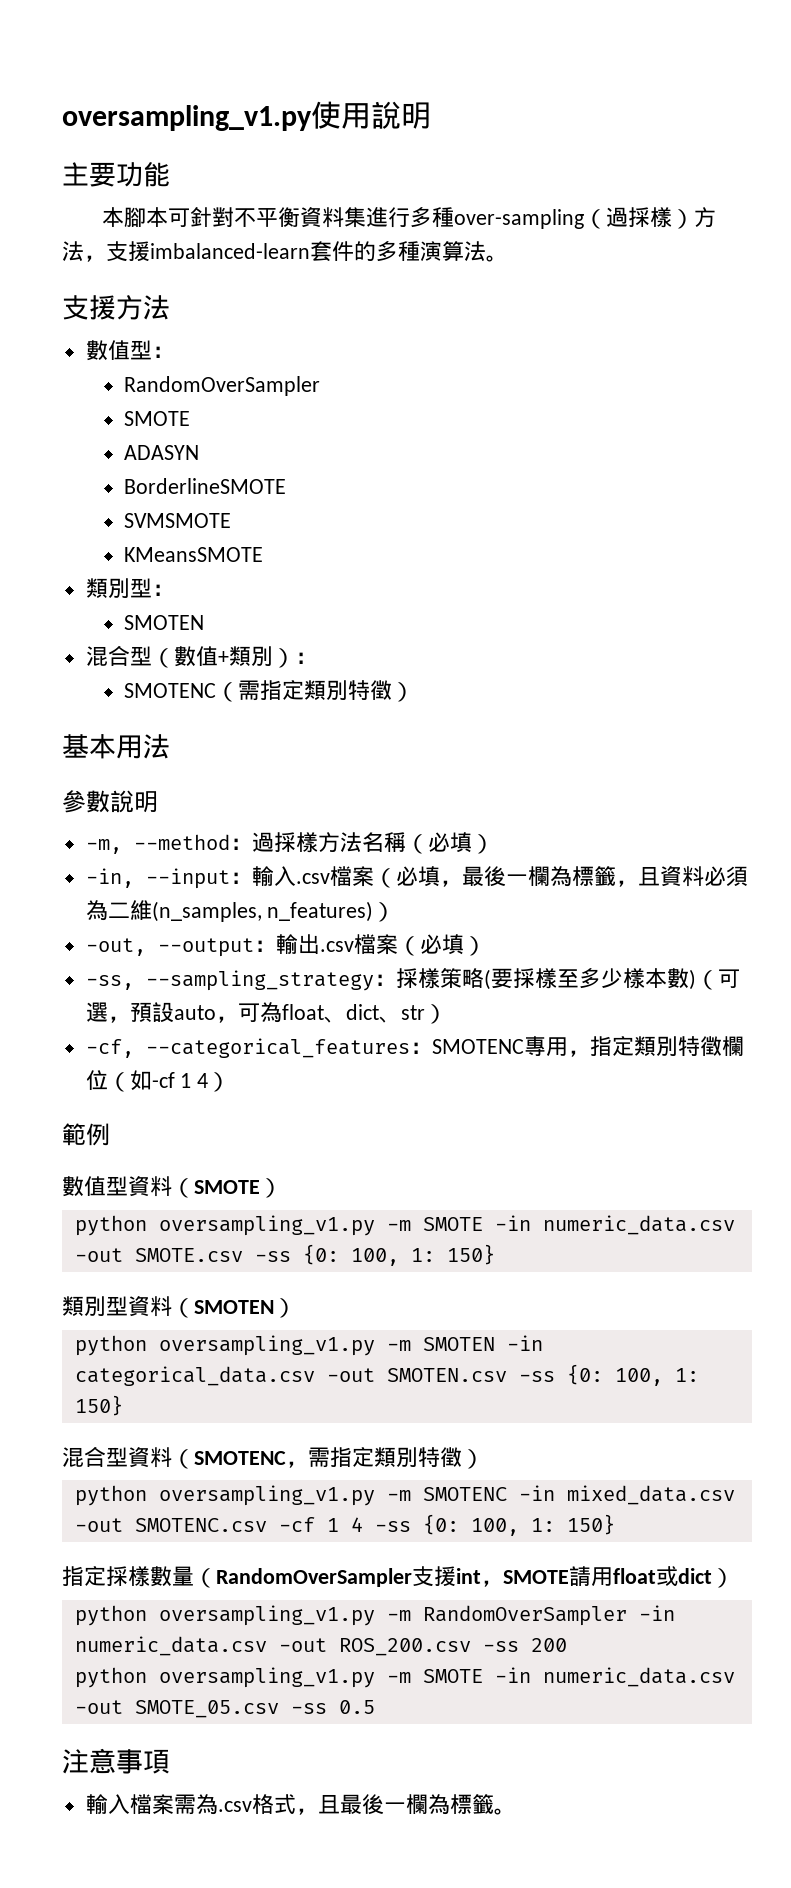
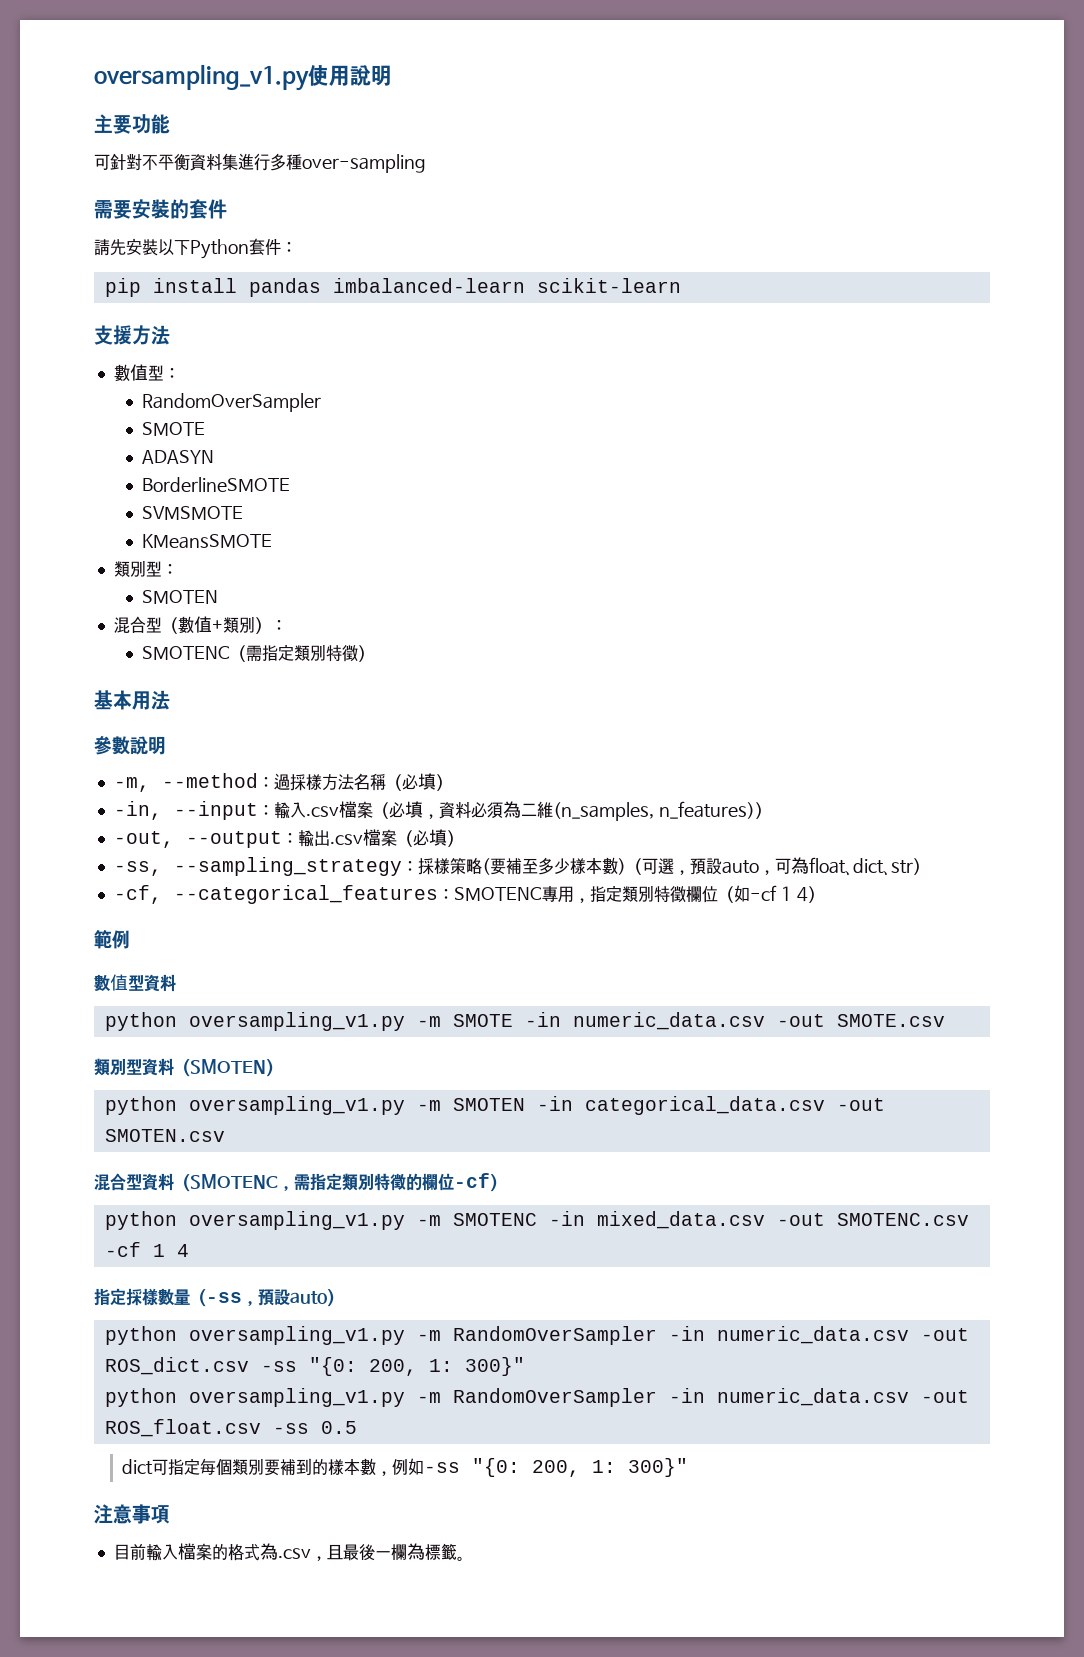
[102,207,169,228] 本腳本 -> (170, 124) none
[584,207,717,229] [62,241,508,262] （過採樣）方法，支援imbalanced-learn套件的多種演算法。 -> [94,199,227,219] [94,238,297,259] [104,278,681,297] // 需要安裝的套件 // 請先安裝以下Python套件： // pip install pandas imbalanced-learn scikit-learn
[461,866,660,887] 最後一欄為標籤，且 -> (439, 816) none
[512,968,557,989] 採樣 -> [505,858,522,875] 補
[172,1178,282,1198] （SMOTE） -> (176, 983) none
[254,1244,495,1266] -ss {0: 100, 1: 150} -> (945, 1020) none
[518,1364,699,1386] [74,1395,123,1416] -ss {0: 100, 1: 150} -> (225, 1135) none
(462, 1457) none -> [405,1173,490,1191] 的欄位-cf
[374,1514,615,1536] -ss {0: 100, 1: 150} -> (189, 1250) none
[216,1566,712,1587] RandomOverSampler支援int，SMOTE請用float或dict -> [206,1289,327,1307] -ss，預設auto
[338,1638,567,1656] [74,1667,735,1688] [74,1700,279,1718] ROS_200.csv -ss 200 // python oversampling_v1.py -m SMOTE -in numeric_data.csv -out SMOTE_05.csv -> [104,1357,525,1376] [104,1388,969,1407] [104,1419,261,1437] ROS_dict.csv -ss "{0: 200, 1: 300}" // python oversampling_v1.py -m RandomOverSampler -in numeric_data.csv -out ROS_float.csv
(375, 1707) none -> [122,1458,689,1477] // dict可指定每個類別要補到的樣本數，例如-ss "{0: 200, 1: 300}"
(170, 1761) none -> [113,1543,146,1560] 目前
[173,1794,296,1815] 需為.csv格式 -> [211,1543,311,1561] 的格式為.csv

